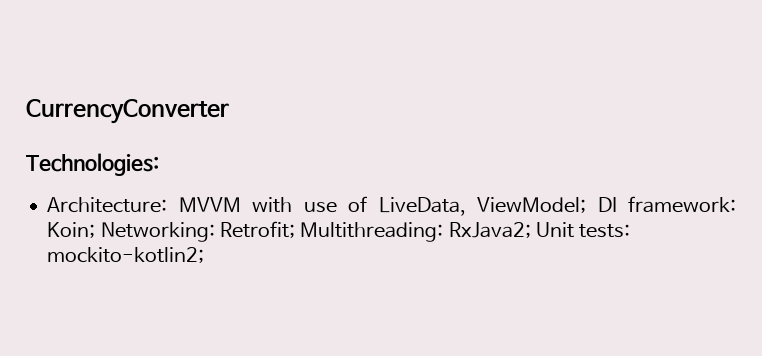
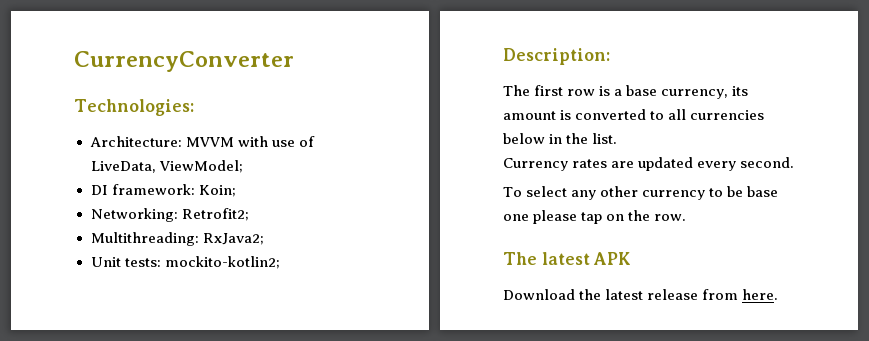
(587, 205) none -> (243, 166) //
[100,221,295,242] Networking: Retrofit; -> [90,208,249,222] // Networking: Retrofit2; //
(531, 230) none -> (264, 239) //
(205, 255) none -> [503,48,610,65] [503,85,749,99] [503,109,765,120] [503,133,618,144] [503,157,795,171] [503,186,779,200] [503,210,687,224] [503,252,632,265] [503,289,779,300] // Description: // The first row is a base currency, its amount is converted to all currencies below in the list. // Currency rates are updated every second. // To select any other currency to be base one please tap on the row. // The latest APK // Download the latest release from here.

